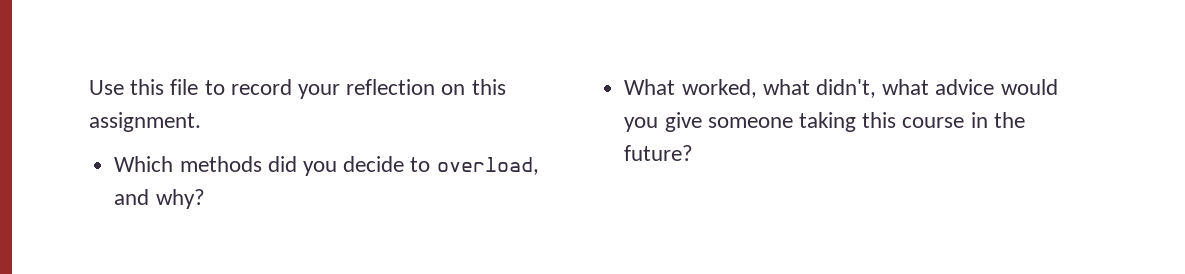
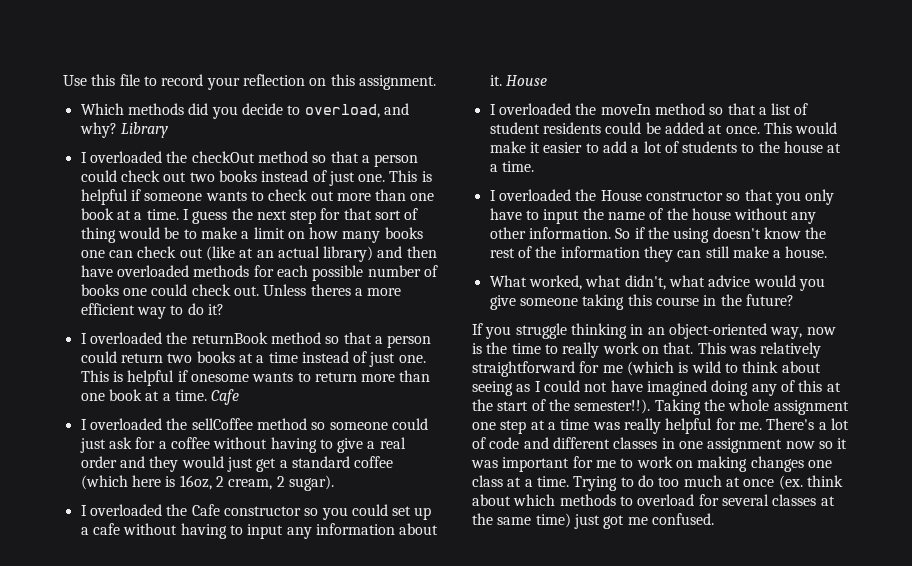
(205, 199) none -> [120,122,168,138] [80,151,419,167] [80,170,432,186] [80,189,435,205] [80,208,419,224] [80,227,423,243] [80,246,437,262] [80,265,438,281] [80,284,402,296] [80,303,224,319] [80,332,432,348] [80,351,426,367] [80,370,431,386] [80,389,240,405] [80,418,428,430] [79,437,406,453] [80,456,394,472] [80,475,334,491] [80,504,432,520] [80,523,439,539] [489,75,547,86] [489,103,809,115] [489,122,838,134] [489,141,842,153] [489,161,534,172] [489,189,835,205] [489,208,817,224] [489,227,827,243] [489,246,828,262] Library // I overloaded the checkOut method so that a person could check out two books instead of just one. This is helpful if someone wants to check out more than one book at a time. I guess the next step for that sort of thing would be to make a limit on how many books one can check out (like at an actual library) and then have overloaded methods for each possible number of books one could check out. Unless theres a more efficient way to do it? // I overloaded the returnBook method so that a person could return two books at a time instead of just one. This is helpful if onesome wants to return more than one book at a time. Cafe // I overloaded the sellCoffee method so someone could just ask for a coffee without having to give a real order and they would just get a standard coffee (which here is 16oz, 2 cream, 2 sugar). // I overloaded the Cafe constructor so you could set up a cafe without having to input any information about it. House // I overloaded the moveIn method so that a list of student residents could be added at once. This would make it easier to add a lot of students to the house at a time. // I overloaded the House constructor so that you only have to input the name of the house without any other information. So if the using doesn't know the rest of the information they can still make a house.
(694, 153) none -> [472,323,836,339] [472,342,822,358] [472,361,821,377] [472,380,841,396] [472,399,849,415] [472,418,849,434] [472,437,848,453] [471,456,832,472] [472,475,843,491] [472,494,835,506] [472,513,714,529] // If you struggle thinking in an object-oriented way, now is the time to really work on that. This was relatively straightforward for me (which is wild to think about seeing as I could not have imagined doing any of this at the start of the semester!!). Taking the whole assignment one step at a time was really helpful for me. There's a lot of code and different classes in one assignment now so it was important for me to work on making changes one class at a time. Trying to do too much at once (ex. think about which methods to overload for several classes at the same time) just got me confused.

